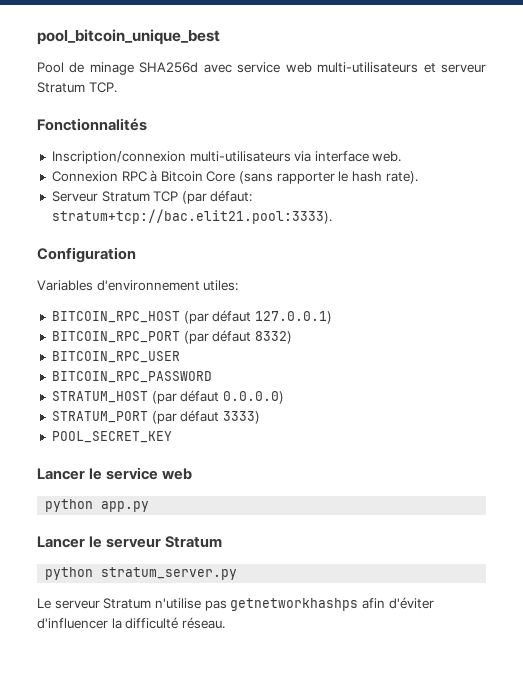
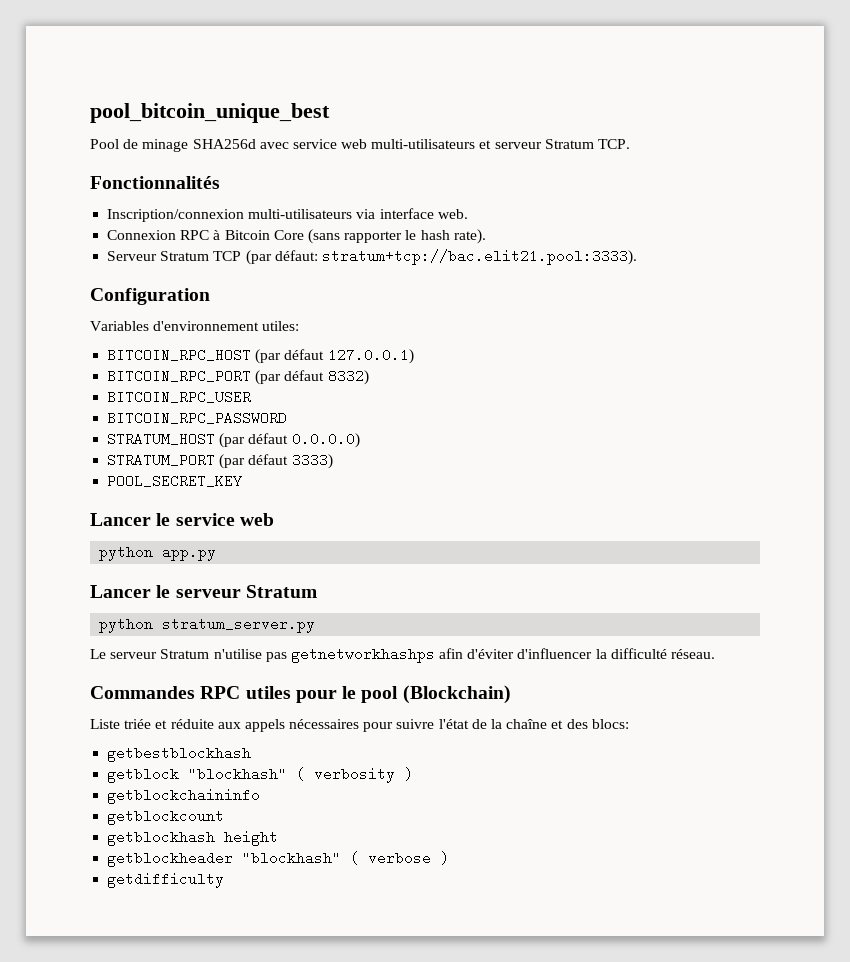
(225, 623) none -> [90,685,511,704] [90,719,629,732] [107,746,252,762] [107,767,414,783] [107,788,261,804] [107,809,225,825] [107,830,279,846] [107,851,450,867] [107,872,225,888] // Commandes RPC utiles pour le pool (Blockchain) // Liste triée et réduite aux appels nécessaires pour suivre l'état de la chaîne et des blocs: // getbestblockhash // getblock "blockhash" ( verbosity ) // getblockchaininfo // getblockcount // getblockhash height // getblockheader "blockhash" ( verbose ) // getdifficulty

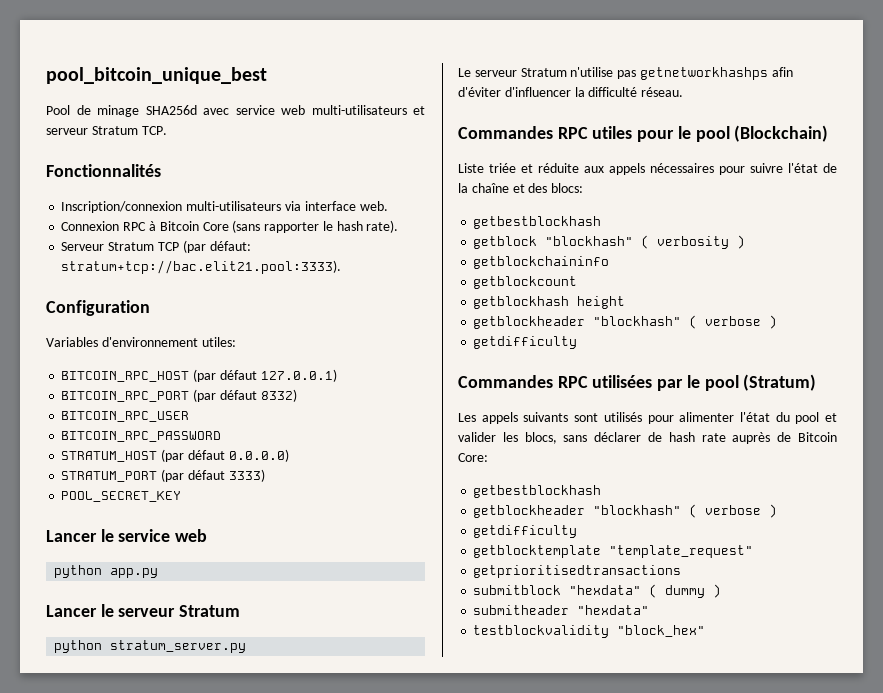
(225, 880) none -> [458,374,817,391] [458,412,837,424] [458,432,837,444] [458,453,488,462] [473,485,602,498] [473,504,778,518] [473,525,578,538] [473,545,754,558] [473,565,682,578] [473,584,722,598] [473,605,650,615] [473,625,706,638] // Commandes RPC utilisées par le pool (Stratum) // Les appels suivants sont utilisés pour alimenter l'état du pool et valider les blocs, sans déclarer de hash rate auprès de Bitcoin Core: // getbestblockhash // getblockheader "blockhash" ( verbose ) // getdifficulty // getblocktemplate "template_request" // getprioritisedtransactions // submitblock "hexdata" ( dummy ) // submitheader "hexdata" // testblockvalidity "block_hex"

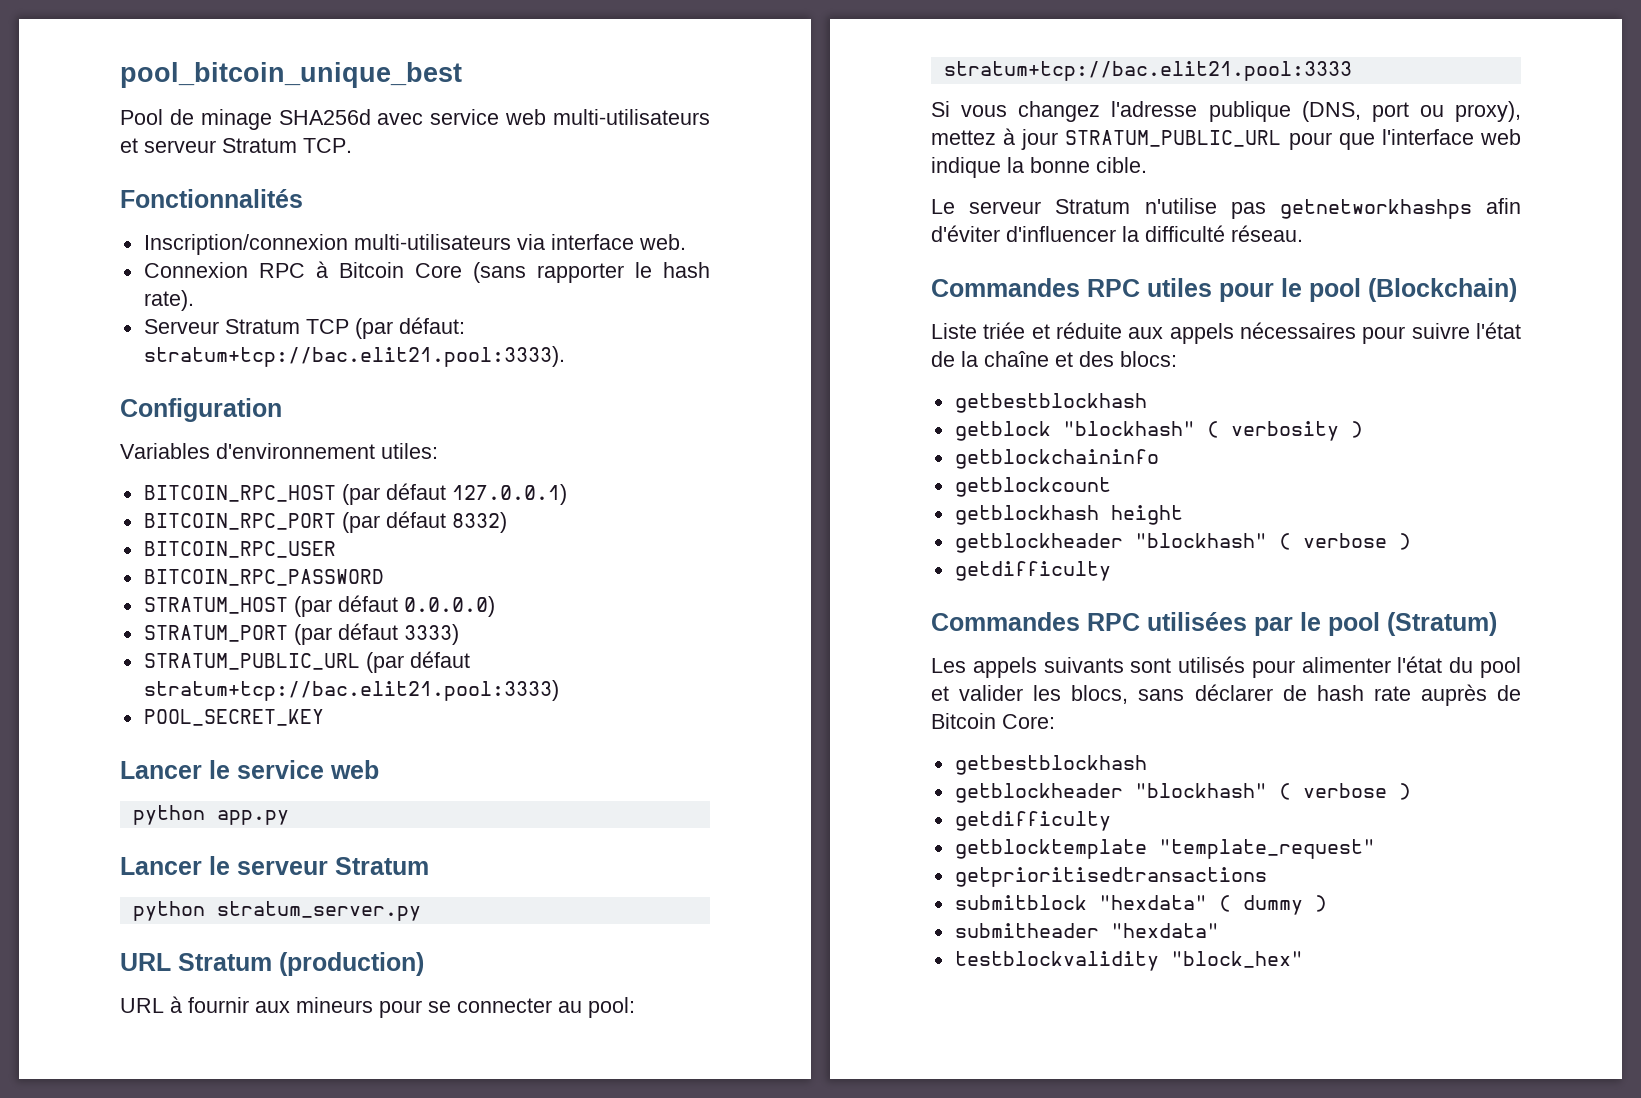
(265, 475) none -> [143,651,470,673] [143,680,559,701] // STRATUM_PUBLIC_URL (par défaut stratum+tcp://bac.elit21.pool:3333)
(247, 646) none -> [120,952,424,976] [120,996,635,1018] [943,61,1352,81] [931,101,1521,122] [931,128,1521,150] [931,157,1147,178] // URL Stratum (production) // URL à fournir aux mineurs pour se connecter au pool: // stratum+tcp://bac.elit21.pool:3333 // Si vous changez l'adresse publique (DNS, port ou proxy), mettez à jour STRATUM_PUBLIC_URL pour que l'interface web indique la bonne cible.

